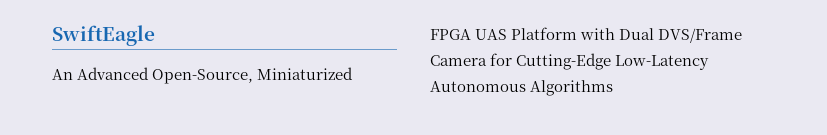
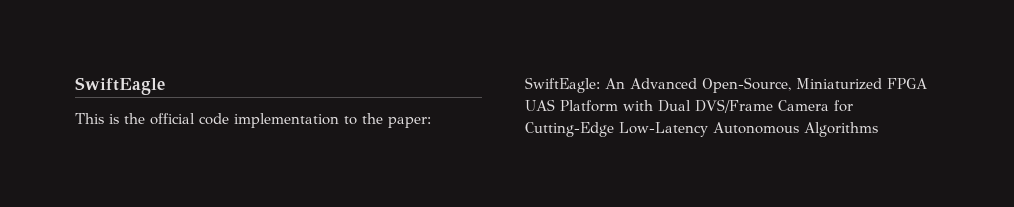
(155, 35) none -> [75,113,431,128] [525,77,600,93] This is the official code implementation to the paper: SwiftEagle:

